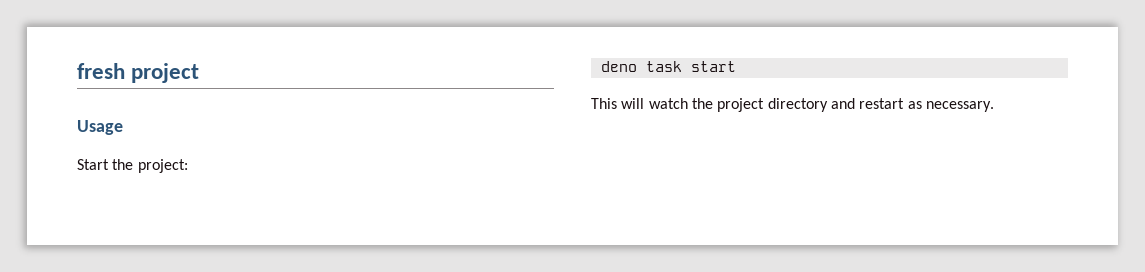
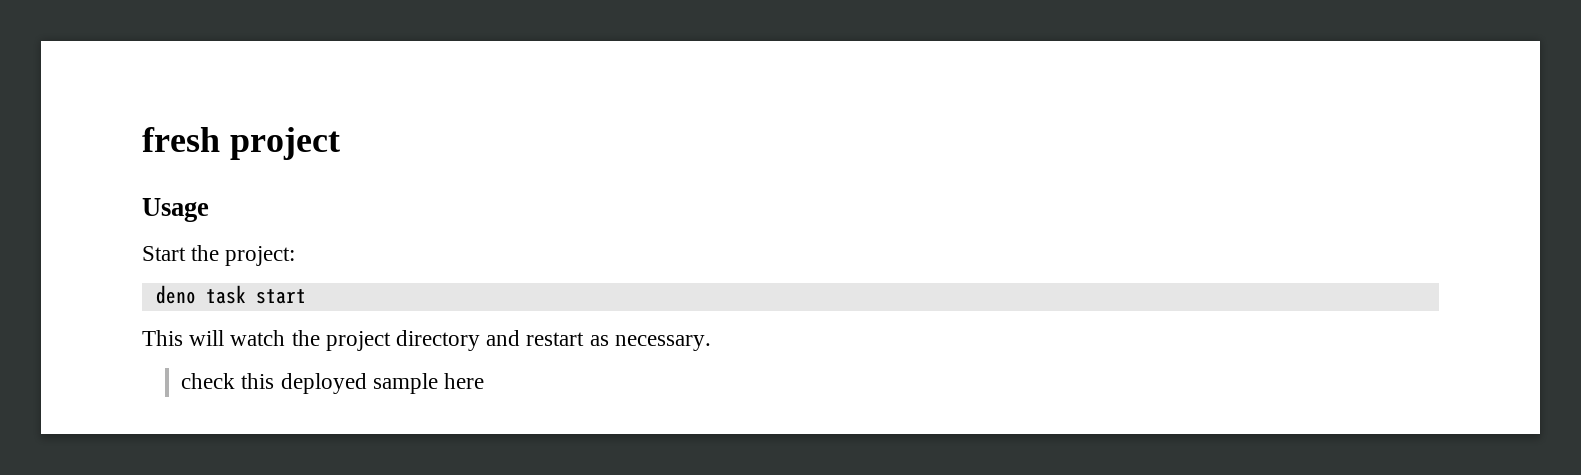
(994, 106) none -> [181,373,485,394] // check this deployed sample here

